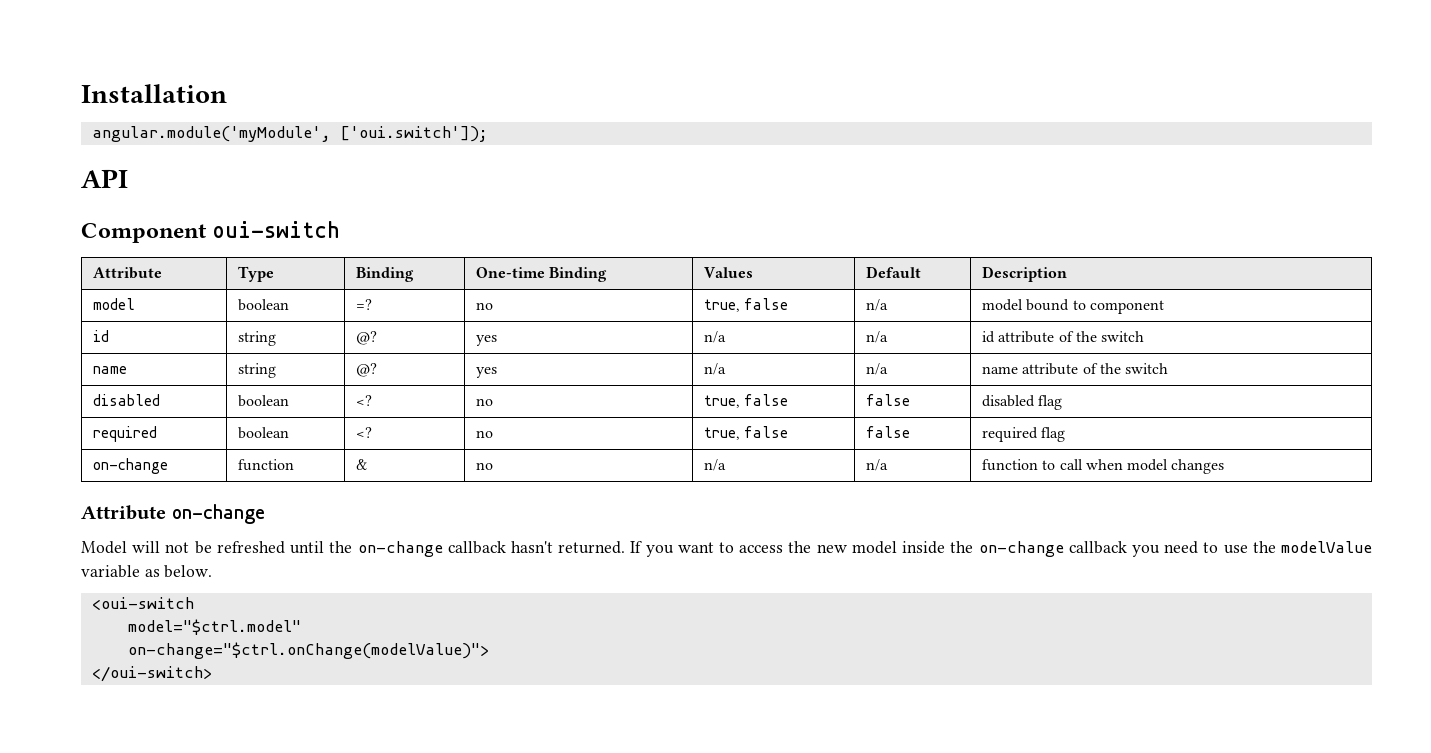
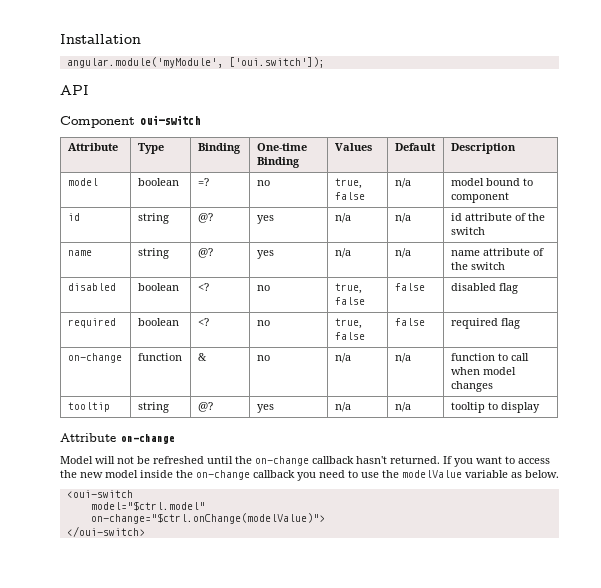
(1225, 466) none -> [67,402,110,412] [137,402,169,413] [197,402,213,412] [256,404,274,413] [334,402,351,412] [394,402,411,412] [450,402,540,413] // tooltip | string | @? | yes | n/a | n/a | tooltip to display

